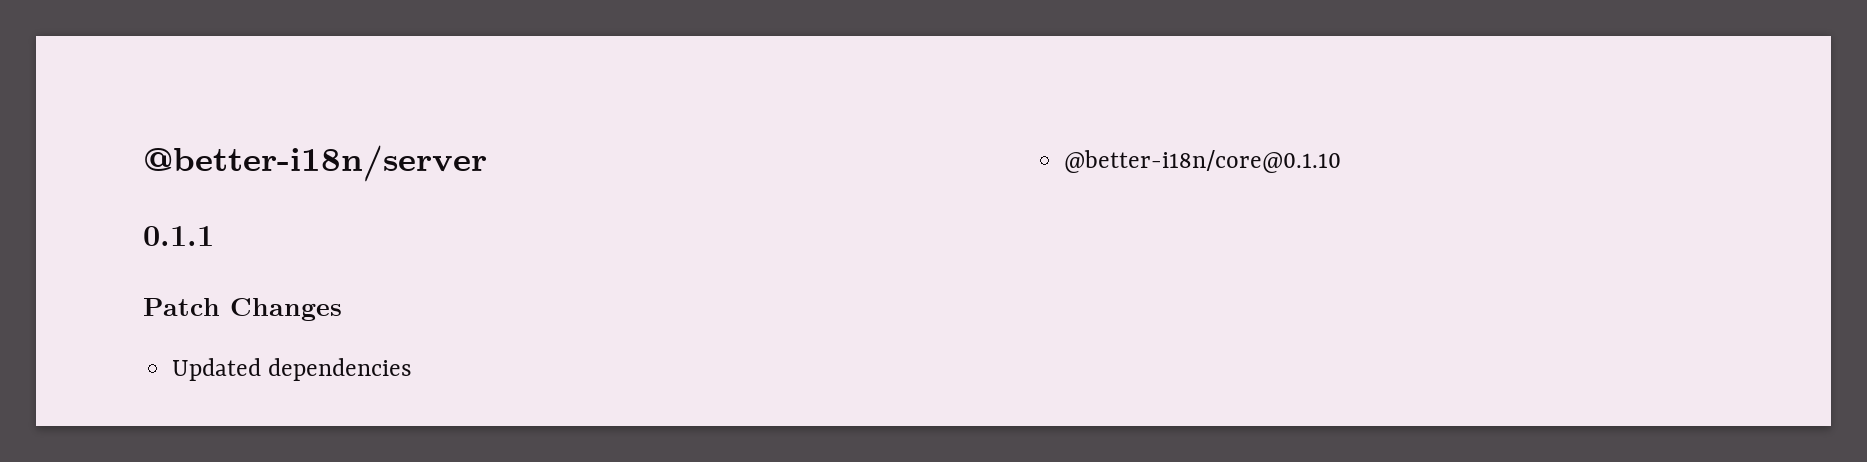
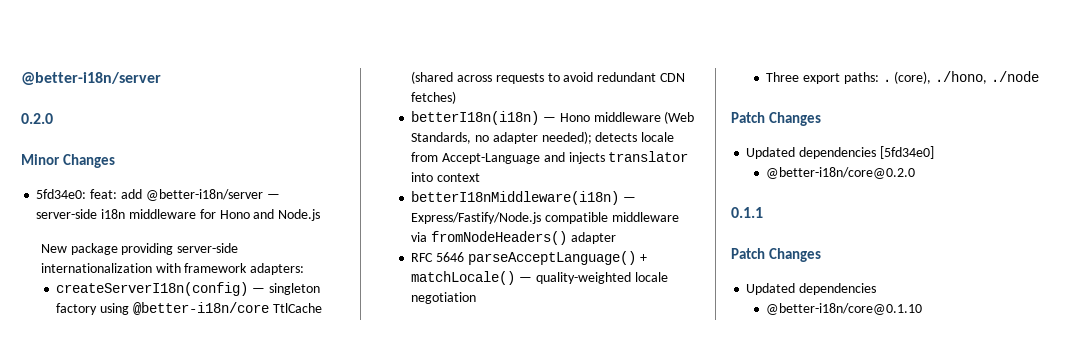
[143,145,487,182] @better-i18n/server -> [21,72,161,85] [21,113,53,124] [21,154,115,168] [36,189,280,201] [36,209,321,221] [40,243,239,255] [40,263,305,275] [56,282,320,296] [56,302,322,315] [411,71,685,84] [411,91,457,104] [411,111,695,125] [411,131,675,144] [411,151,689,164] [411,172,481,182] [411,191,637,205] [411,212,679,224] [411,231,616,245] [411,251,647,265] [411,271,668,285] [411,292,477,304] [766,71,1039,84] [731,112,821,126] [746,146,934,159] [766,167,916,179] @better-i18n/server // 0.2.0 // Minor Changes // 5fd34e0: feat: add @better-i18n/server — server-side i18n middleware for Hono and Node.js // New package providing server-side internationalization with framework adapters: // createServerI18n(config) — singleton factory using @better-i18n/core TtlCache (shared across requests to avoid redundant CDN fetches) // betterI18n(i18n) — Hono middleware (Web Standards, no adapter needed); detects locale from Accept-Language and injects translator into context // betterI18nMiddleware(i18n) — Express/Fastify/Node.js compatible middleware via fromNodeHeaders() adapter // RFC 5646 parseAcceptLanguage() + matchLocale() — quality-weighted locale negotiation // Three export paths: . (core), ./hono, ./node // Patch Changes // Updated dependencies [5fd34e0] // @better-i18n/core@0.2.0

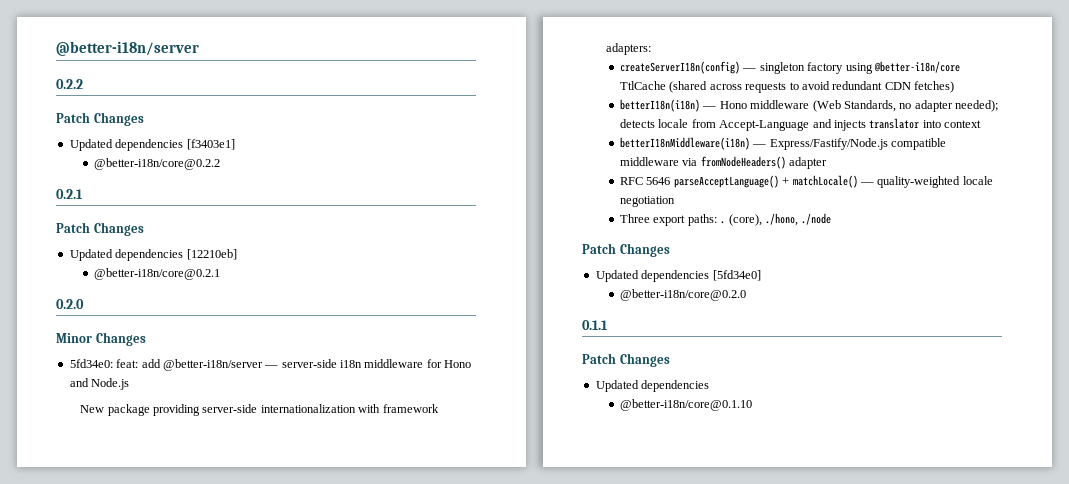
[21,72,161,85] @better-i18n/server -> [56,41,199,56] [56,79,83,89] [56,112,144,126] [69,139,235,151] [94,158,221,170] [56,189,83,199] [56,222,144,236] [69,249,237,261] [94,268,221,280] @better-i18n/server // 0.2.2 // Patch Changes // Updated dependencies [f3403e1] // @better-i18n/core@0.2.2 // 0.2.1 // Patch Changes // Updated dependencies [12210eb] // @better-i18n/core@0.2.1

